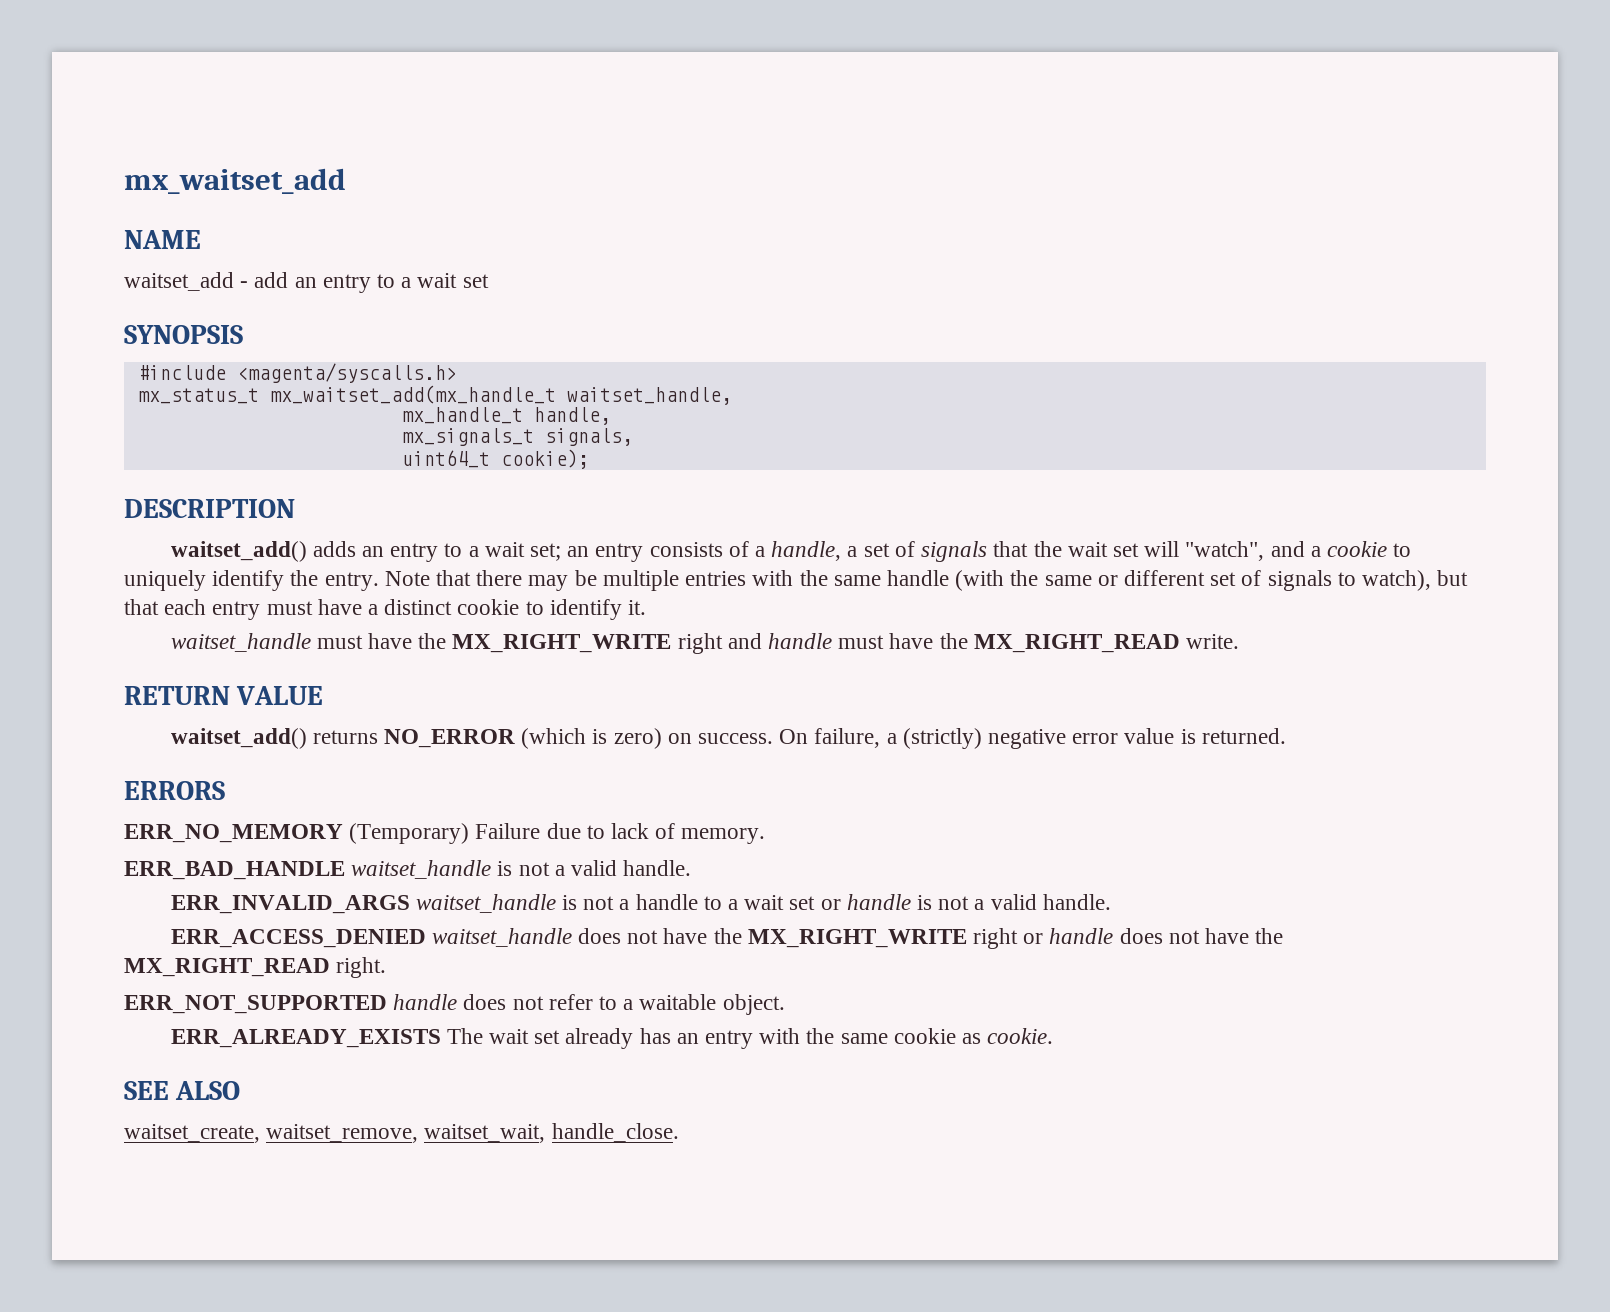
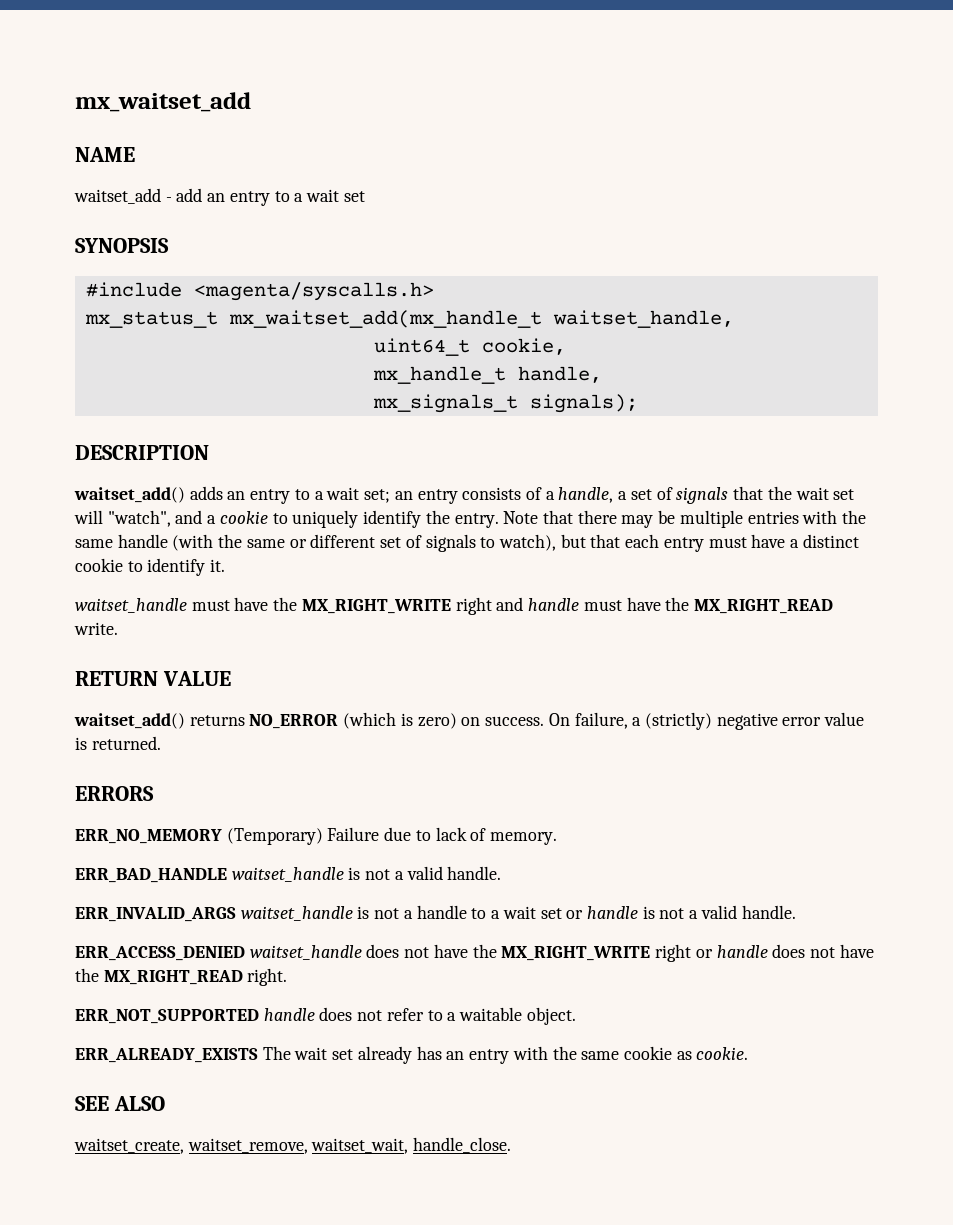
(732, 396) none -> [373,338,566,356] // uint64_t cookie,
[544,428,633,446] [401,449,589,469] signals, // uint64_t cookie); -> [529,394,638,413] signals);

